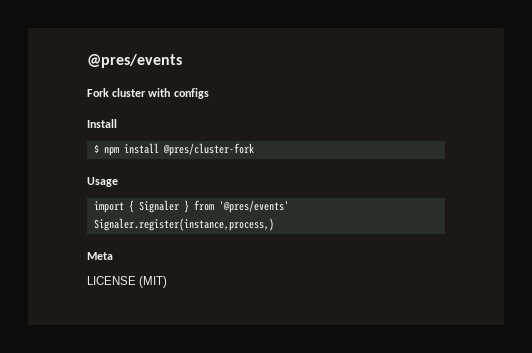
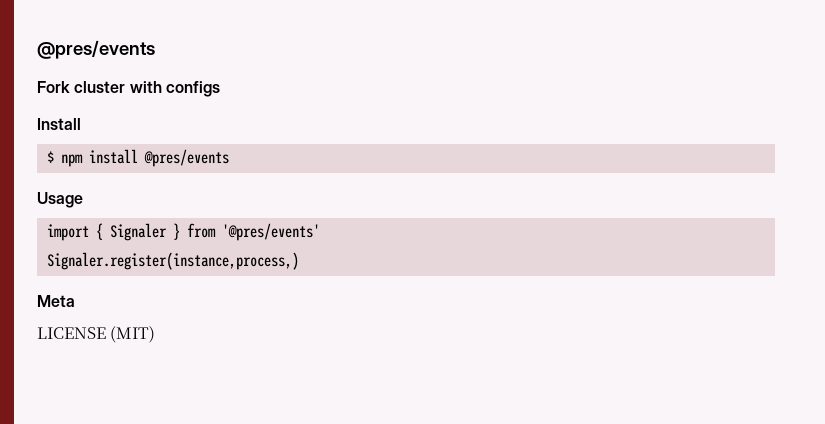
[162,143,254,156] @pres/cluster-fork -> [143,149,229,167] @pres/events

